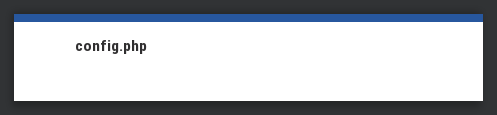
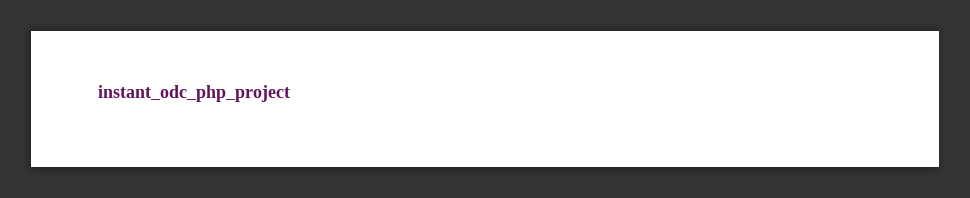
[75,40,147,54] config.php -> [98,85,290,102] instant_odc_php_project

